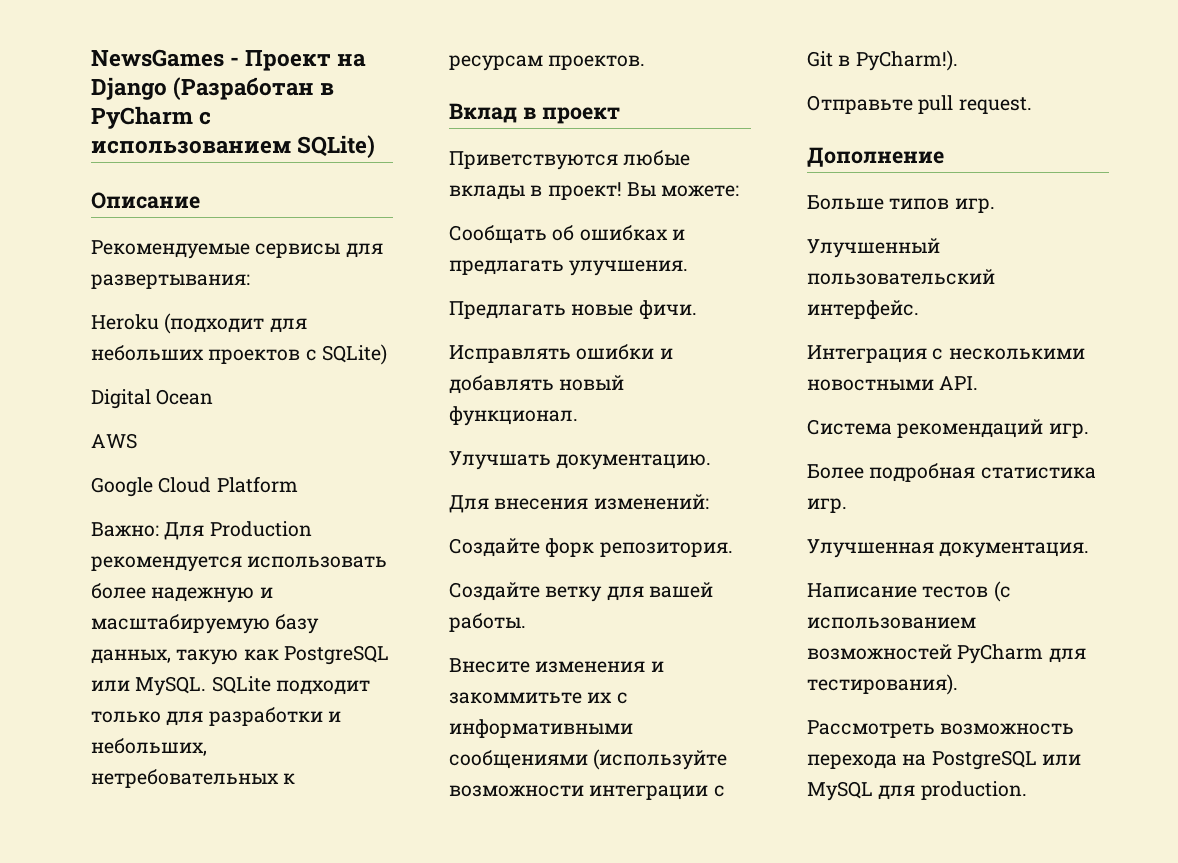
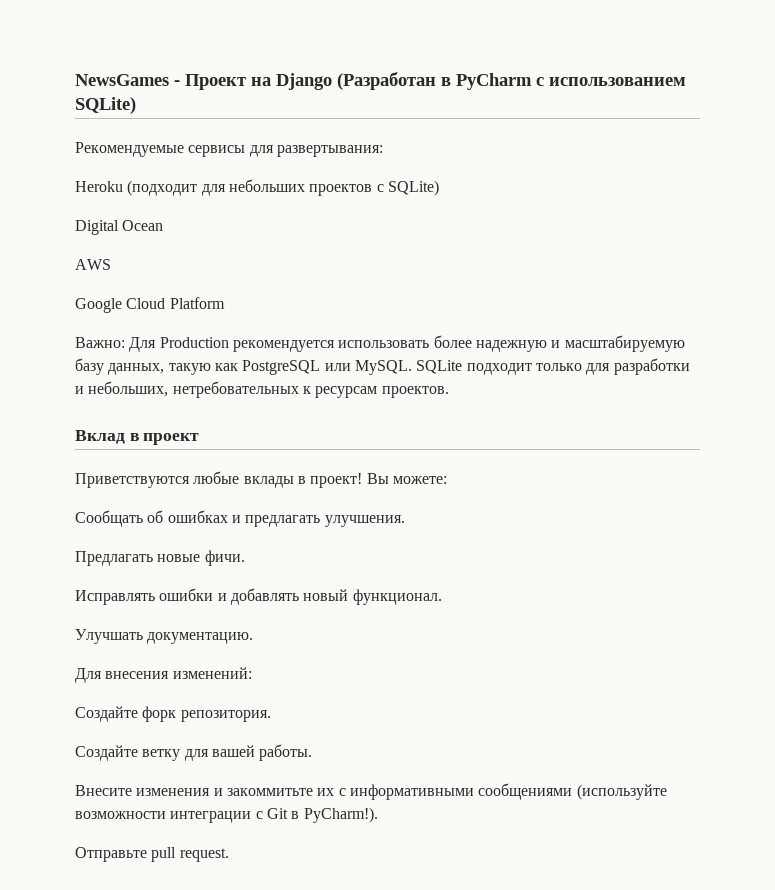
[91,192,200,209] // Описание -> (136, 105) none
[807,147,944,167] [807,195,995,213] [807,238,940,258] [807,269,995,285] [807,300,919,319] [807,345,1085,363] [807,376,979,391] [807,419,1089,438] [807,463,1096,482] [807,498,847,513] [807,539,1090,558] [807,581,1011,602] [807,617,976,629] [807,644,1086,664] [807,674,958,695] [807,720,1075,738] [807,750,1081,770] [807,781,1027,801] // Дополнение // Больше типов игр. // Улучшенный пользовательский интерфейс. // Интеграция с несколькими новостными API. // Система рекомендаций игр. // Более подробная статистика игр. // Улучшенная документация. // Написание тестов (с использованием возможностей PyCharm для тестирования). // Рассмотреть возможность перехода на PostgreSQL или MySQL для production. -> (229, 855) none

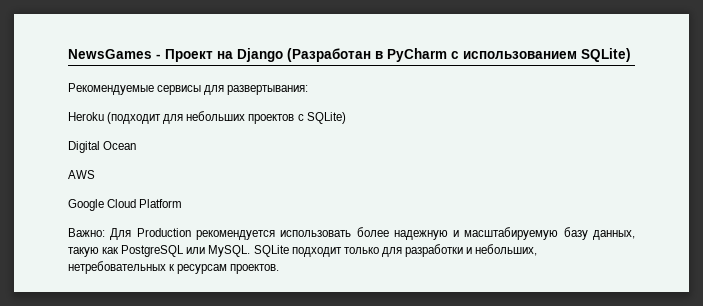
[75,430,200,445] [75,471,447,488] [75,510,405,527] [75,550,245,566] [75,588,442,605] [75,629,254,644] [75,667,252,683] [75,706,271,722] [75,744,313,761] [75,783,667,800] [75,807,378,823] [75,847,229,862] // Вклад в проект // Приветствуются любые вклады в проект! Вы можете: // Сообщать об ошибках и предлагать улучшения. // Предлагать новые фичи. // Исправлять ошибки и добавлять новый функционал. // Улучшать документацию. // Для внесения изменений: // Создайте форк репозитория. // Создайте ветку для вашей работы. // Внесите изменения и закоммитьте их с информативными сообщениями (используйте возможности интеграции с Git в PyCharm!). // Отправьте pull request. -> (280, 269) none

